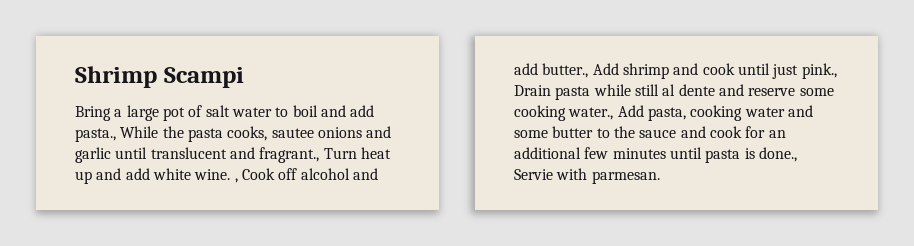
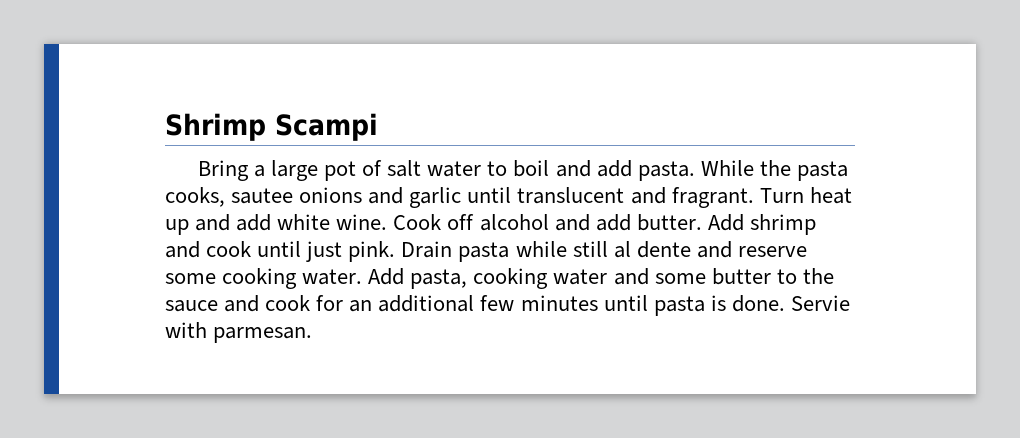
[75,128,116,142] pasta., -> [637,161,695,181] pasta.
[259,147,320,163] fragrant., -> [671,187,754,208] fragrant.
[234,178,238,183] , -> (388, 222) none
[542,63,589,78] butter., -> [636,214,702,231] butter.
[801,63,837,79] pink., -> [348,241,396,262] pink.
[568,107,614,120] water., -> [302,269,363,285] water.
[758,147,797,162] done., -> [731,295,785,312] done.

